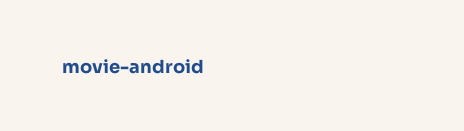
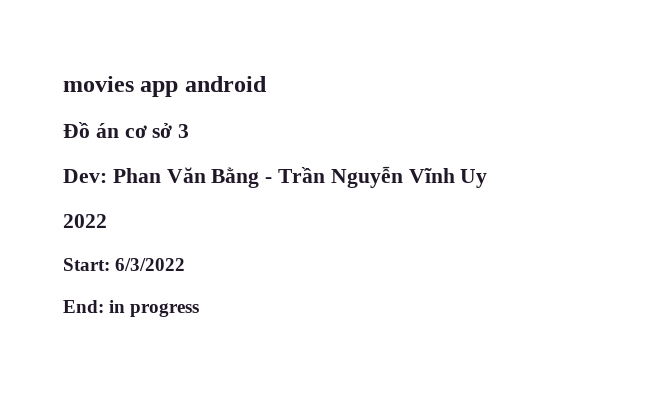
[62,59,204,74] movie-android -> [63,76,267,97] [63,122,190,138] [63,166,488,188] [63,214,107,228] [63,258,186,271] [63,300,200,317] movies app android // Đồ án cơ sở 3 // Dev: Phan Văn Bằng - Trần Nguyễn Vĩnh Uy // 2022 // Start: 6/3/2022 // End: in progress

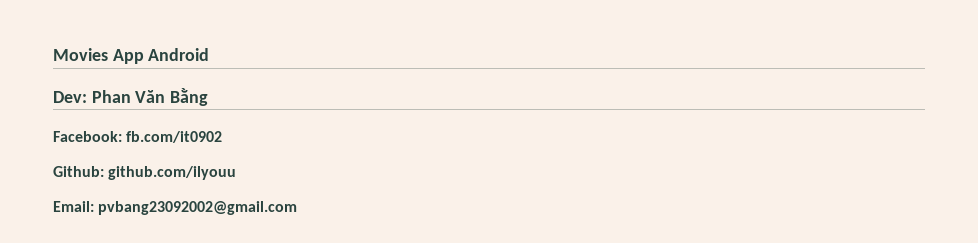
[63,76,267,97] [63,122,190,138] [63,166,488,188] [63,214,107,228] [63,258,186,271] [63,300,200,317] movies app android // Đồ án cơ sở 3 // Dev: Phan Văn Bằng - Trần Nguyễn Vĩnh Uy // 2022 // Start: 6/3/2022 // End: in progress -> [53,48,210,64] [53,88,209,106] [53,131,223,143] [53,166,237,180] [53,201,298,215] Movies App Android // Dev: Phan Văn Bằng // Facebook: fb.com/it0902 // Github: github.com/ilyouu // Email: pvbang23092002@gmail.com

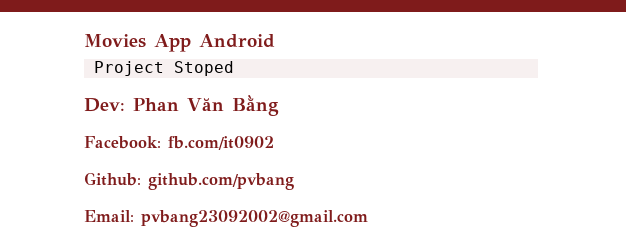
(210, 54) none -> [93,61,234,76] // Project Stoped
[108,166,237,180] github.com/ilyouu -> [148,173,294,190] github.com/pvbang

